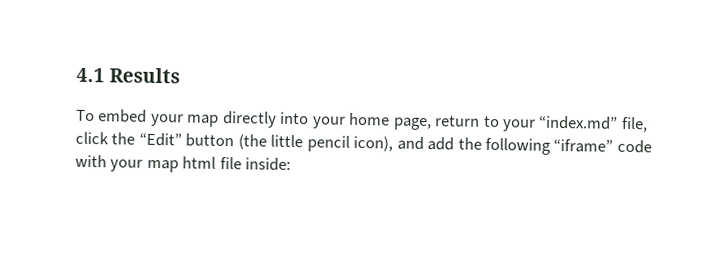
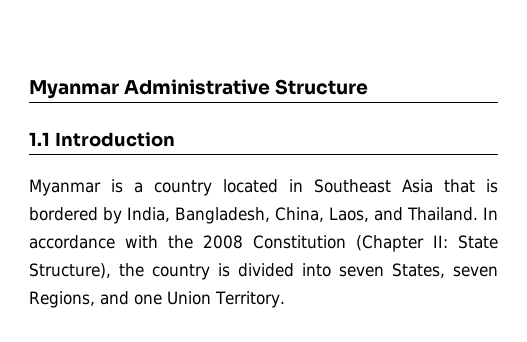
[76,67,181,84] [76,109,648,133] [75,131,652,155] [75,154,292,173] 4.1 Results // To embed your map directly into your home page, return to your “index.md” file, click the “Edit” button (the little pencil icon), and add the following “iframe” code with your map html file inside: -> [29,79,369,99] [29,132,175,147] [29,179,498,196] [29,207,498,224] [29,235,498,252] [29,263,498,280] [29,291,285,308] Myanmar Administrative Structure // 1.1 Introduction // Myanmar is a country located in Southeast Asia that is bordered by India, Bangladesh, China, Laos, and Thailand. In accordance with the 2008 Constitution (Chapter II: State Structure), the country is divided into seven States, seven Regions, and one Union Territory.

